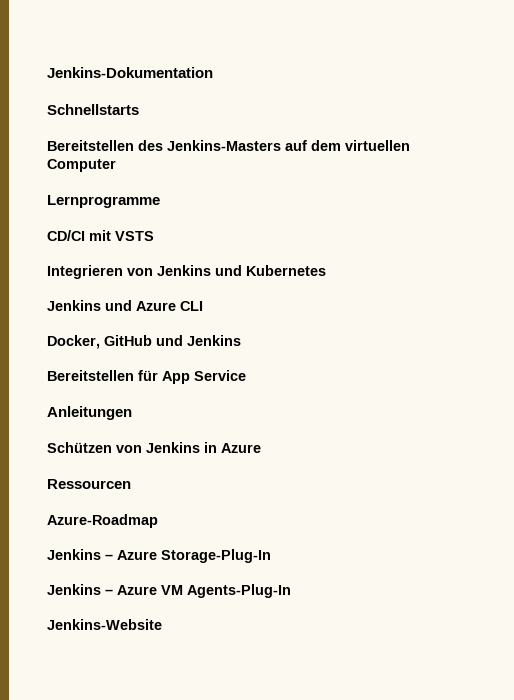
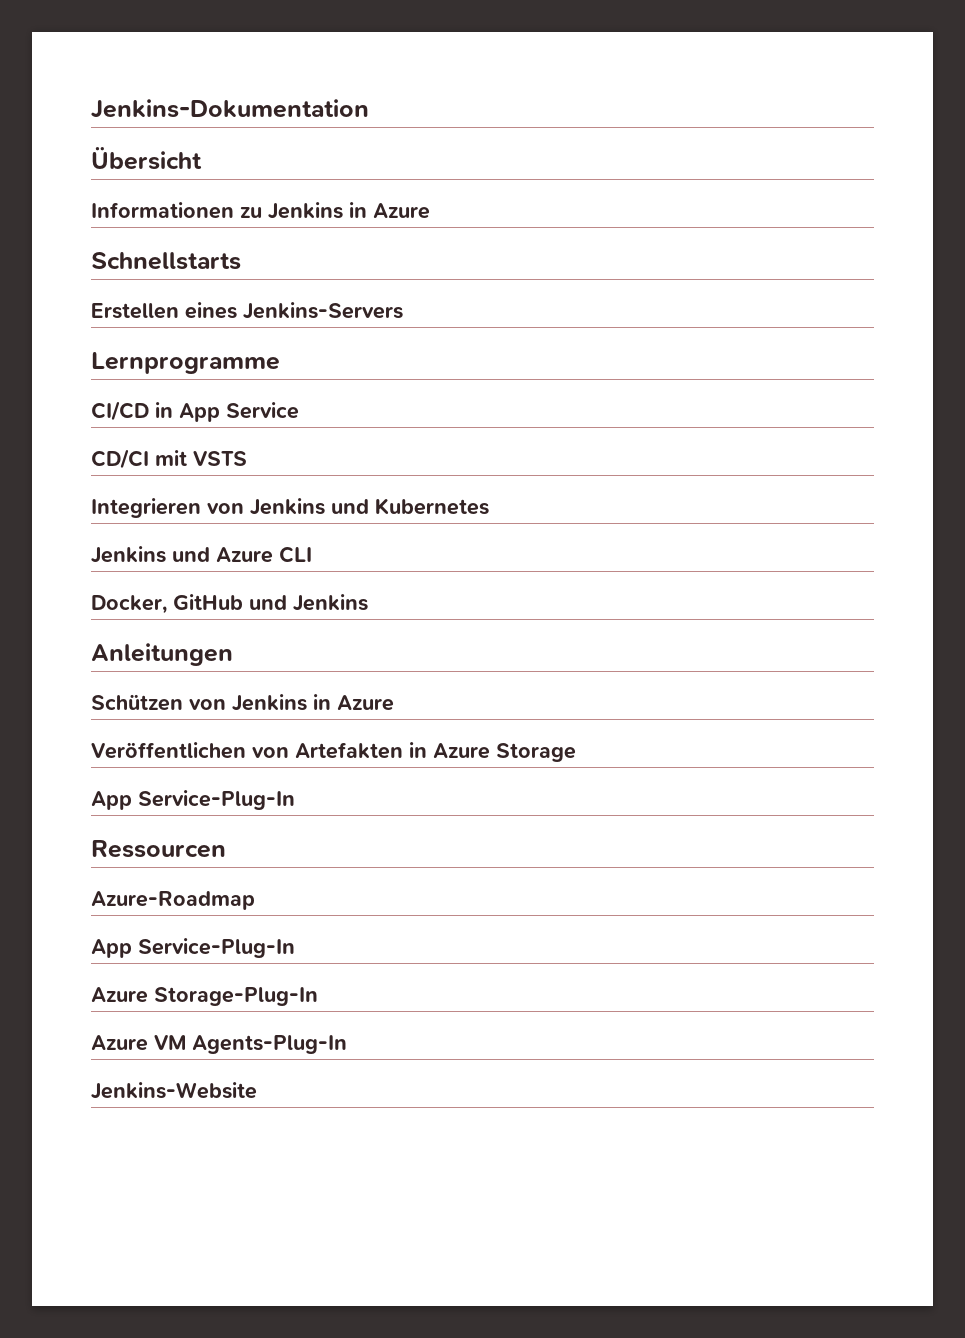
[47,104,139,115] [47,140,410,151] [47,159,116,172] [47,195,160,208] Schnellstarts // Bereitstellen des Jenkins-Masters auf dem virtuellen Computer // Lernprogramme -> [91,147,202,170] [91,202,430,220] [91,252,241,270] [91,302,403,320] [91,352,280,374] [91,401,299,422] Übersicht // Informationen zu Jenkins in Azure // Schnellstarts // Erstellen eines Jenkins-Servers // Lernprogramme // CI/CD in App Service
[47,370,246,384] // Bereitstellen für App Service -> (368, 603) none
(261, 448) none -> [91,742,576,762] [91,790,295,810] // Veröffentlichen von Artefakten in Azure Storage // App Service-Plug-In
[47,549,113,560] Jenkins – -> [91,938,295,958] App Service-Plug-In //
[47,584,113,595] Jenkins – -> (318, 996) none

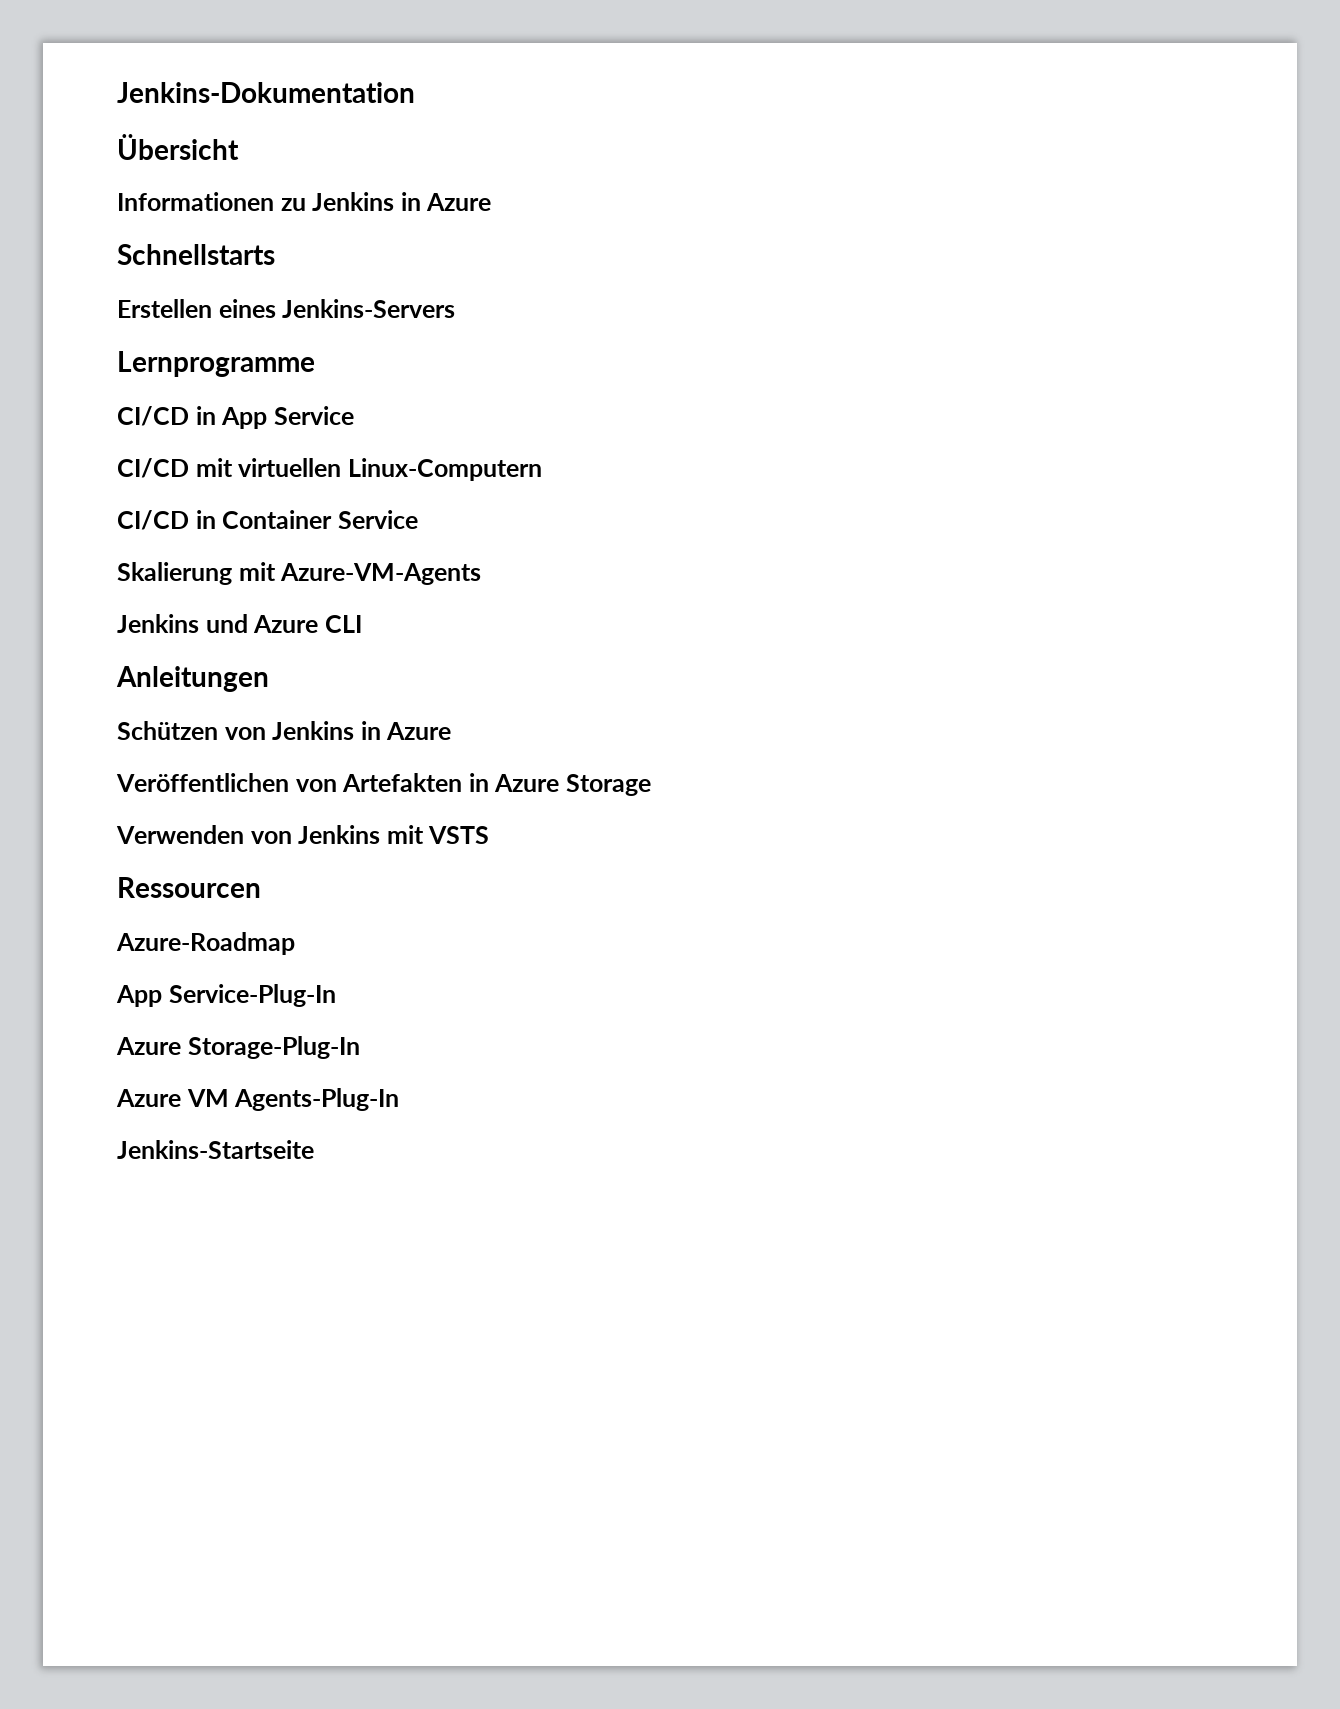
[91,449,247,469] [91,498,489,518] CD/CI mit VSTS // Integrieren von Jenkins und Kubernetes -> [117,458,542,481] [117,510,418,530] [117,562,482,585] CI/CD mit virtuellen Linux-Computern // CI/CD in Container Service // Skalierung mit Azure-VM-Agents
[91,594,368,614] // Docker, GitHub und Jenkins -> (362, 624) none
[91,790,295,810] App Service-Plug-In -> [116,825,490,844] Verwenden von Jenkins mit VSTS
[91,1082,257,1100] Jenkins-Website -> [117,1140,314,1159] Jenkins-Startseite

